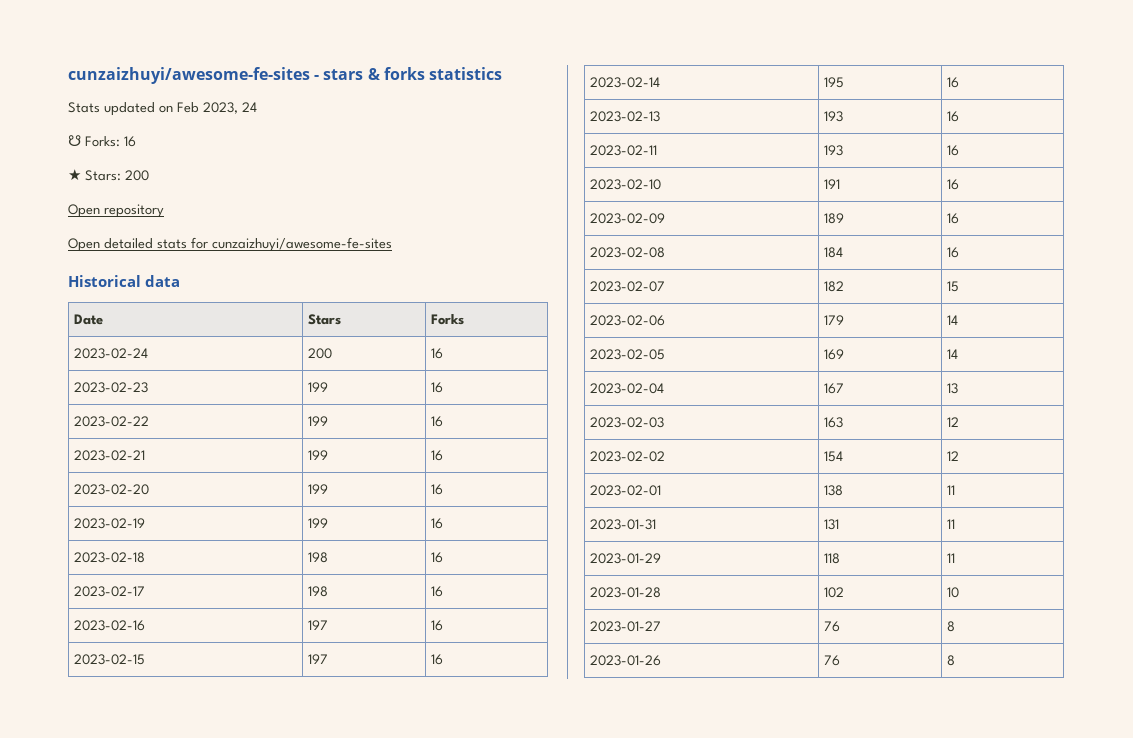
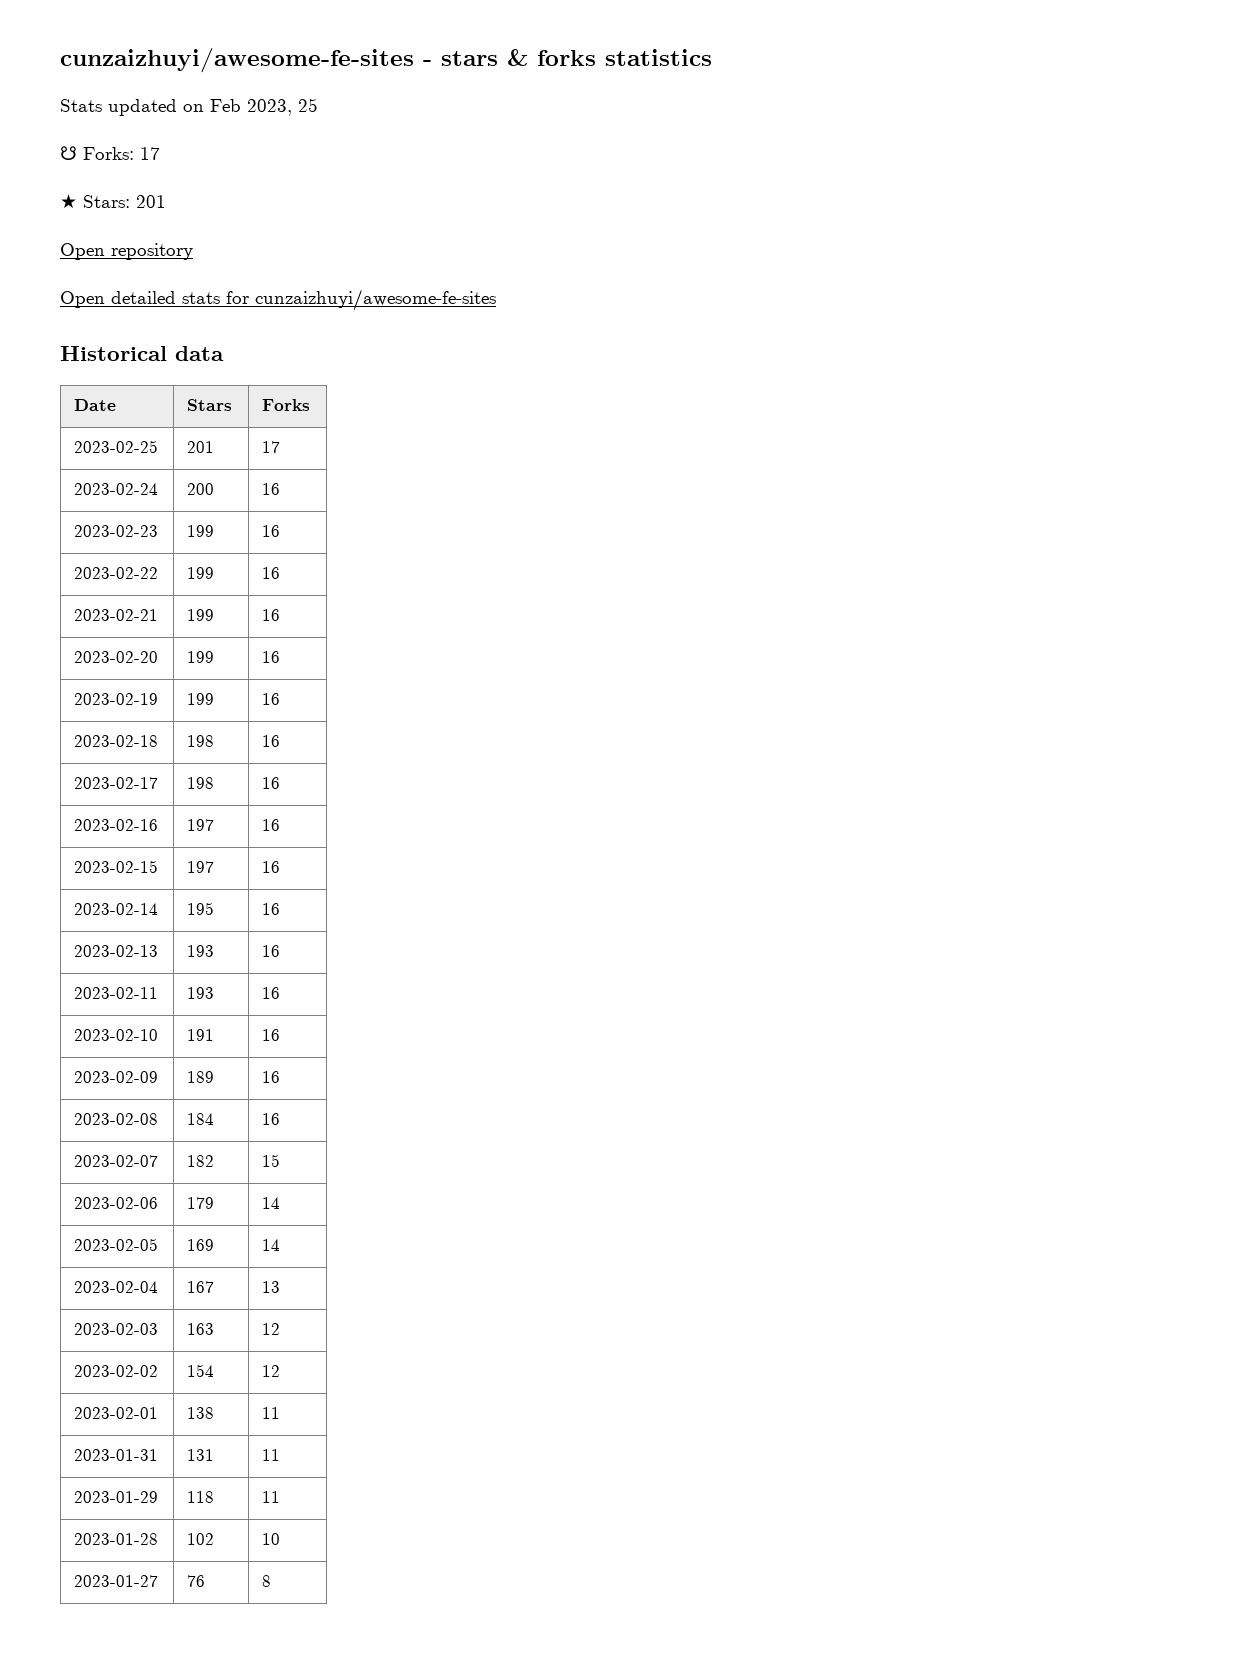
[242,102,257,112] 24 -> [298,98,318,112] 25
[124,136,136,147] 16 -> [140,147,160,160] 17
[125,170,149,181] 200 -> [136,195,166,208] 201
(465, 319) none -> [74,440,159,453] [187,441,215,453] [262,441,281,453] // 2023-02-25 | 201 | 17
[590,655,662,666] [824,655,841,666] [947,655,956,666] // 2023-01-26 | 76 | 8 -> (272, 1581) none

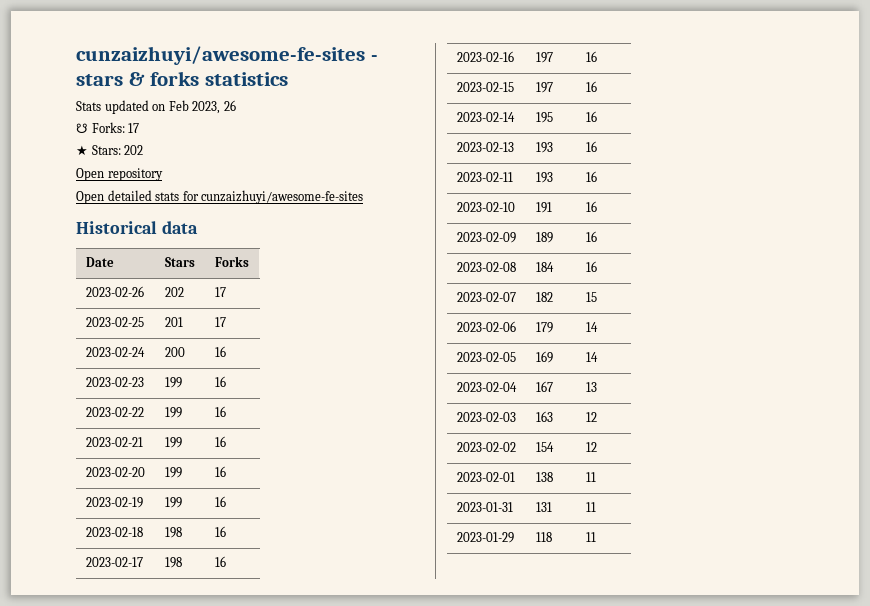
[298,98,318,112] 25 -> [223,100,236,111] 26
[136,195,166,208] 201 -> [124,145,144,155] 202
(311, 405) none -> [85,286,144,297] [164,287,184,297] [214,287,226,297] // 2023-02-26 | 202 | 17
[74,1533,159,1545] [187,1533,215,1545] [262,1533,281,1545] [74,1575,159,1587] [187,1575,206,1587] [262,1575,272,1587] // 2023-01-28 | 102 | 10 // 2023-01-27 | 76 | 8 -> (596, 537) none

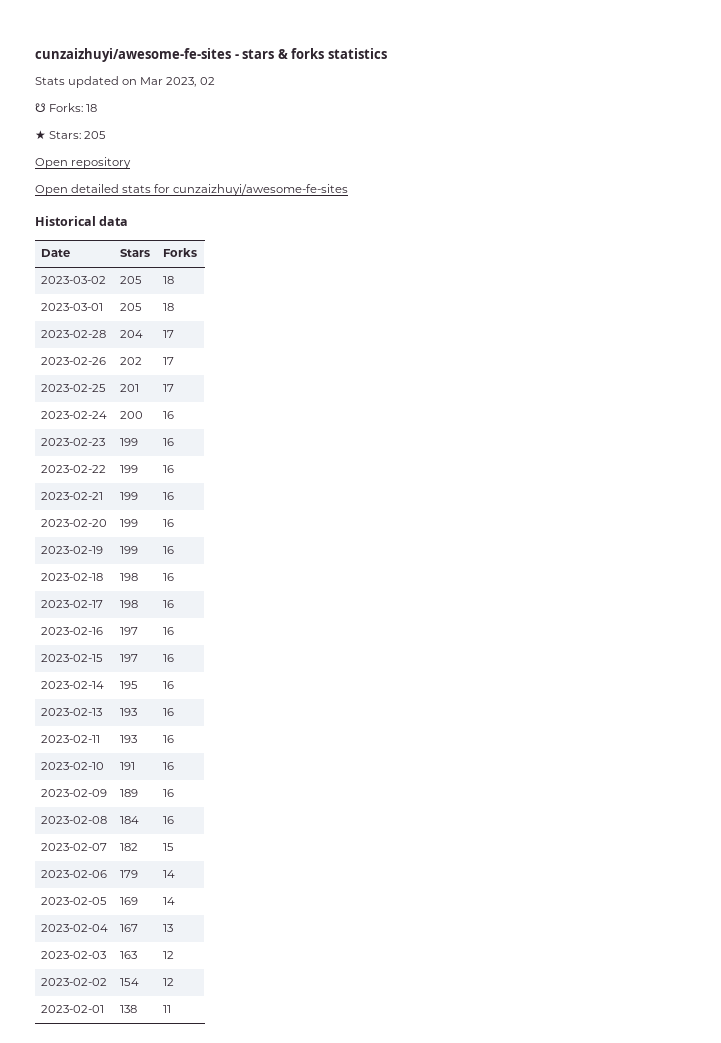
[168,100,236,114] Feb 2023, 26 -> [140,77,215,87] Mar 2023, 02
[128,123,140,133] 17 -> [86,104,98,112] 18
[124,145,144,155] 202 -> [84,131,107,139] 205
(249, 261) none -> [40,276,106,284] [119,276,142,284] [162,276,174,284] [40,303,103,311] [119,303,142,311] [162,303,174,311] [40,330,106,338] [119,330,143,338] [162,330,174,338] // 2023-03-02 | 205 | 18 // 2023-03-01 | 205 | 18 // 2023-02-28 | 204 | 17
[456,502,513,512] [535,502,552,512] [585,502,596,512] [456,532,514,543] [535,532,552,542] [585,532,596,542] // 2023-01-31 | 131 | 11 // 2023-01-29 | 118 | 11 -> (171, 1009) none

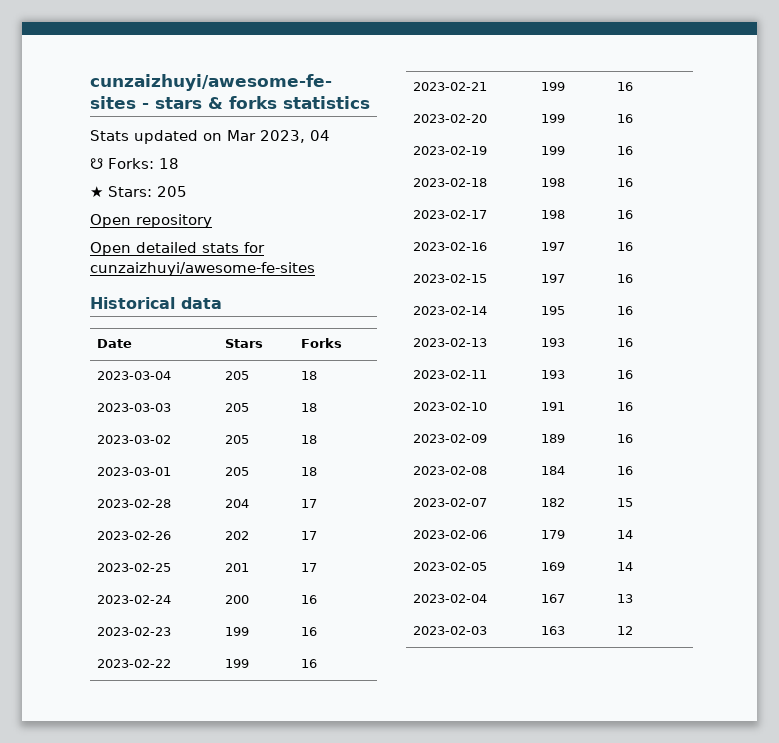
[199,77,215,85] 02 -> [310,130,330,141] 04
(197, 252) none -> [97,371,172,380] [225,371,250,380] [301,371,318,380] [97,403,172,412] [225,403,250,412] [301,403,318,412] // 2023-03-04 | 205 | 18 // 2023-03-03 | 205 | 18
[40,978,107,986] [119,978,139,986] [162,978,174,986] [40,1005,104,1013] [119,1005,137,1013] [162,1005,171,1013] // 2023-02-02 | 154 | 12 // 2023-02-01 | 138 | 11 -> (634, 630) none

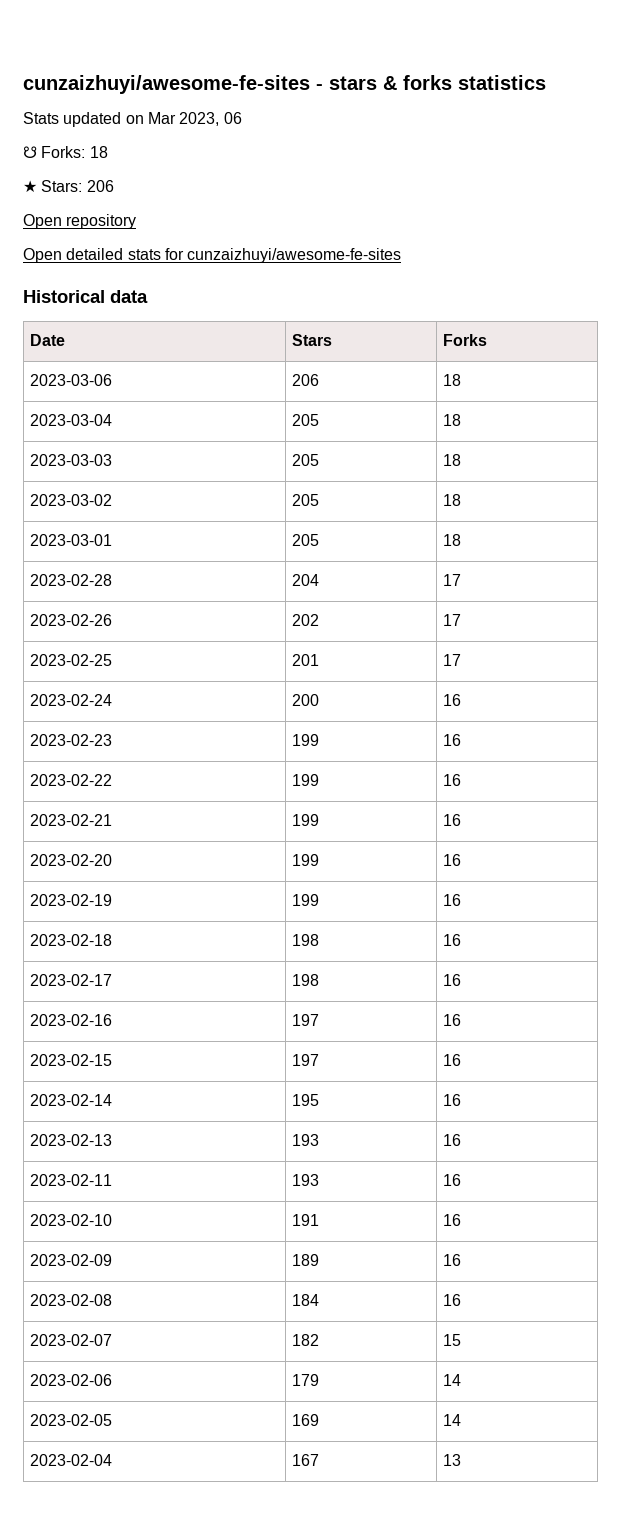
[310,130,330,141] 04 -> [223,112,242,124] 06
[157,186,187,197] 205 -> [86,180,114,192] 206
(343, 343) none -> [30,374,113,386] [292,374,320,386] [443,374,462,386] // 2023-03-06 | 206 | 18
[413,626,488,635] [541,626,566,635] [617,626,634,635] // 2023-02-03 | 163 | 12 -> (462, 1460) none

